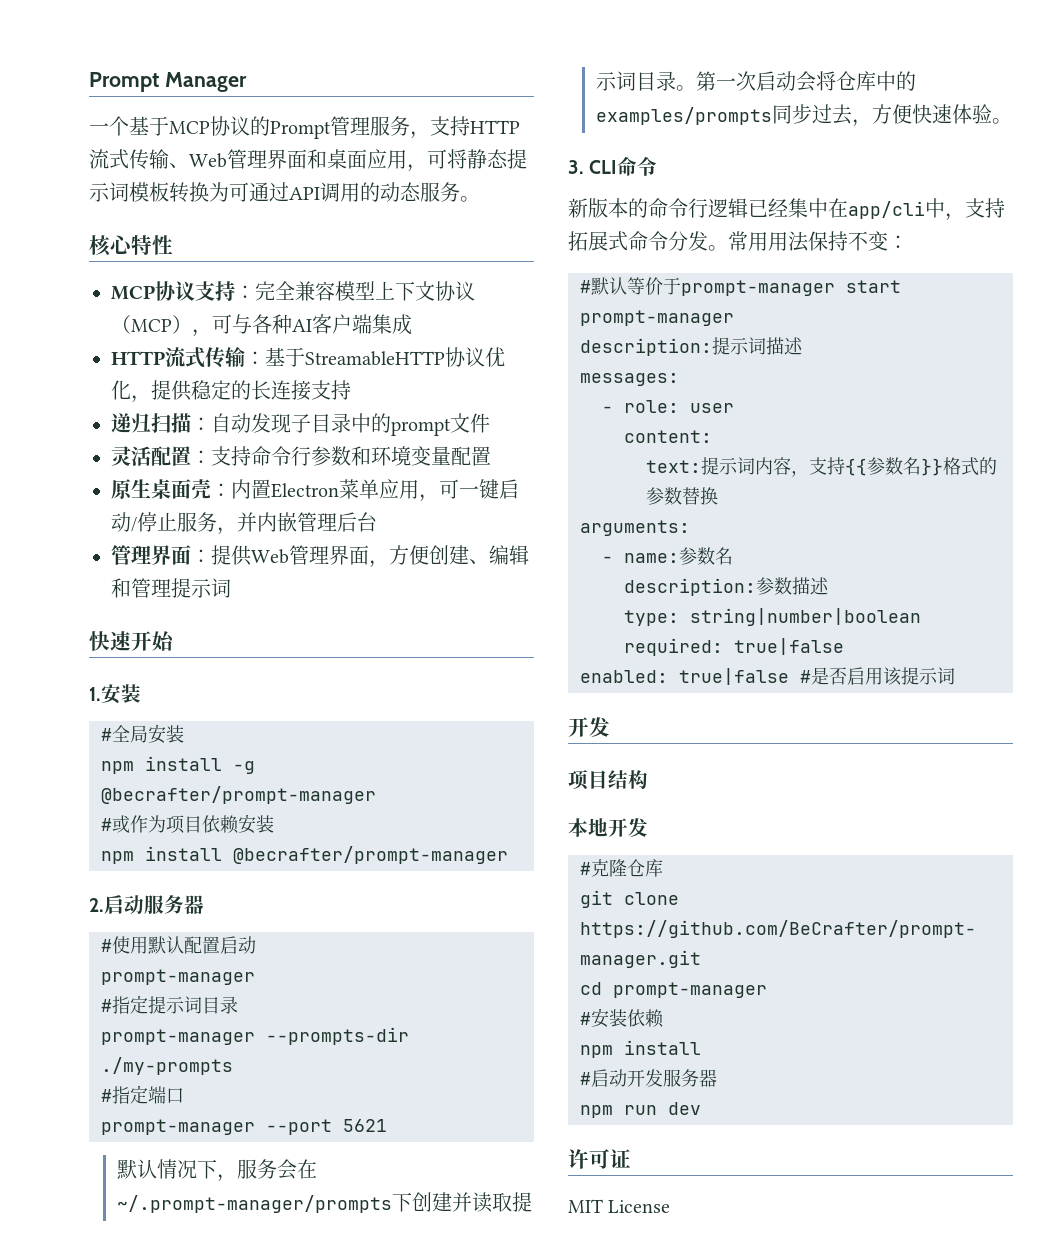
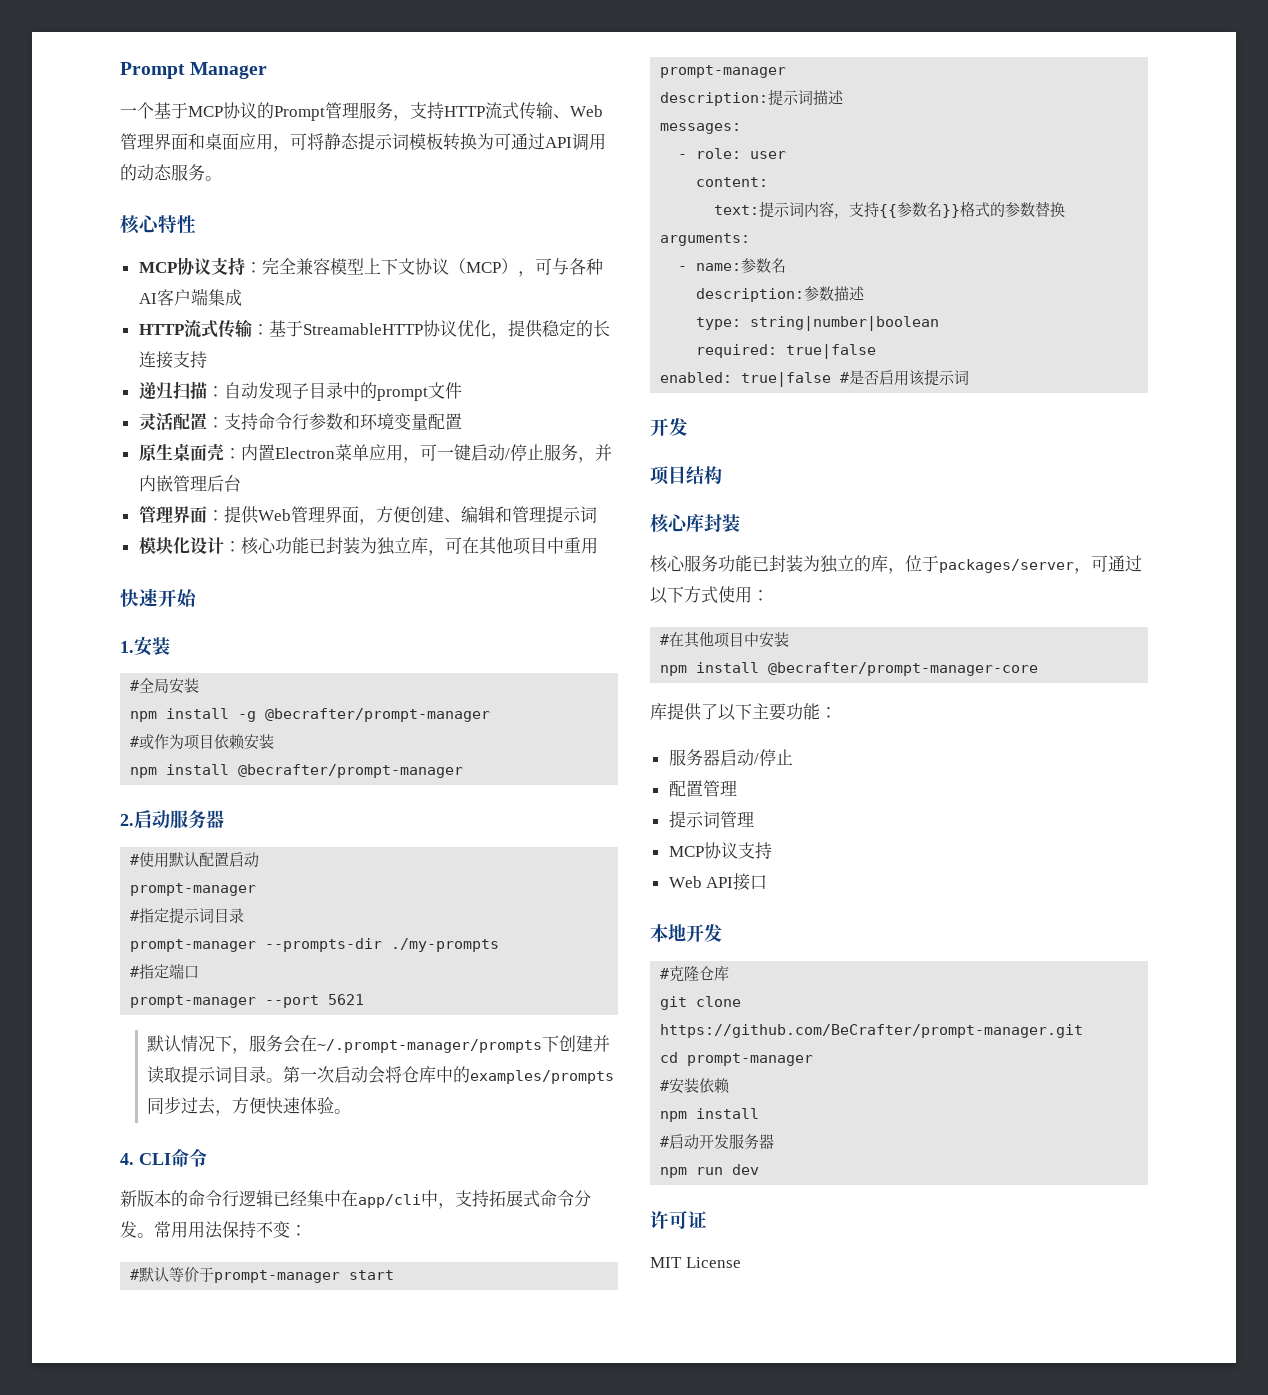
(231, 588) none -> [138,536,598,556] // 模块化设计：核心功能已封装为独立库，可在其他项目中重用
[568,160,584,174] 3. -> [120,1153,134,1165] 4.
(648, 779) none -> [650,513,740,533] [650,555,1142,574] [650,586,769,604] [660,631,790,648] [660,662,1039,676] [650,703,837,721] [668,749,793,766] [668,780,737,797] [668,811,754,828] [668,842,772,859] [668,873,768,891] // 核心库封装 // 核心服务功能已封装为独立的库，位于packages/server，可通过以下方式使用： // #在其他项目中安装 // npm install @becrafter/prompt-manager-core // 库提供了以下主要功能： // 服务器启动/停止 // 配置管理 // 提示词管理 // MCP协议支持 // Web API接口

